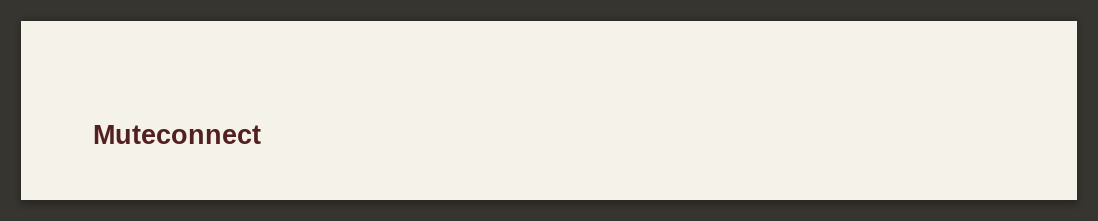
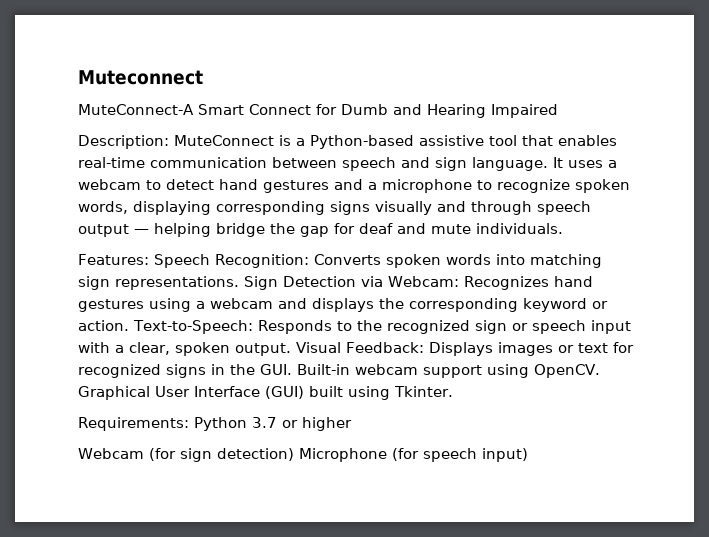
(261, 134) none -> [78,104,558,118] [78,135,617,149] [78,157,617,171] [78,179,630,193] [78,201,591,215] [78,223,563,237] [78,254,602,268] [78,276,593,290] [78,298,608,312] [78,320,631,334] [78,342,634,356] [78,364,600,378] [78,386,453,400] [78,417,352,431] [78,448,528,462] // MuteConnect-A Smart Connect for Dumb and Hearing Impaired // Description: MuteConnect is a Python-based assistive tool that enables real-time communication between speech and sign language. It uses a webcam to detect hand gestures and a microphone to recognize spoken words, displaying corresponding signs visually and through speech output — helping bridge the gap for deaf and mute individuals. // Features: Speech Recognition: Converts spoken words into matching sign representations. Sign Detection via Webcam: Recognizes hand gestures using a webcam and displays the corresponding keyword or action. Text-to-Speech: Responds to the recognized sign or speech input with a clear, spoken output. Visual Feedback: Displays images or text for recognized signs in the GUI. Built-in webcam support using OpenCV. Graphical User Interface (GUI) built using Tkinter. // Requirements: Python 3.7 or higher // Webcam (for sign detection) Microphone (for speech input)

